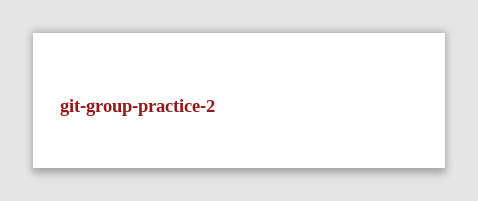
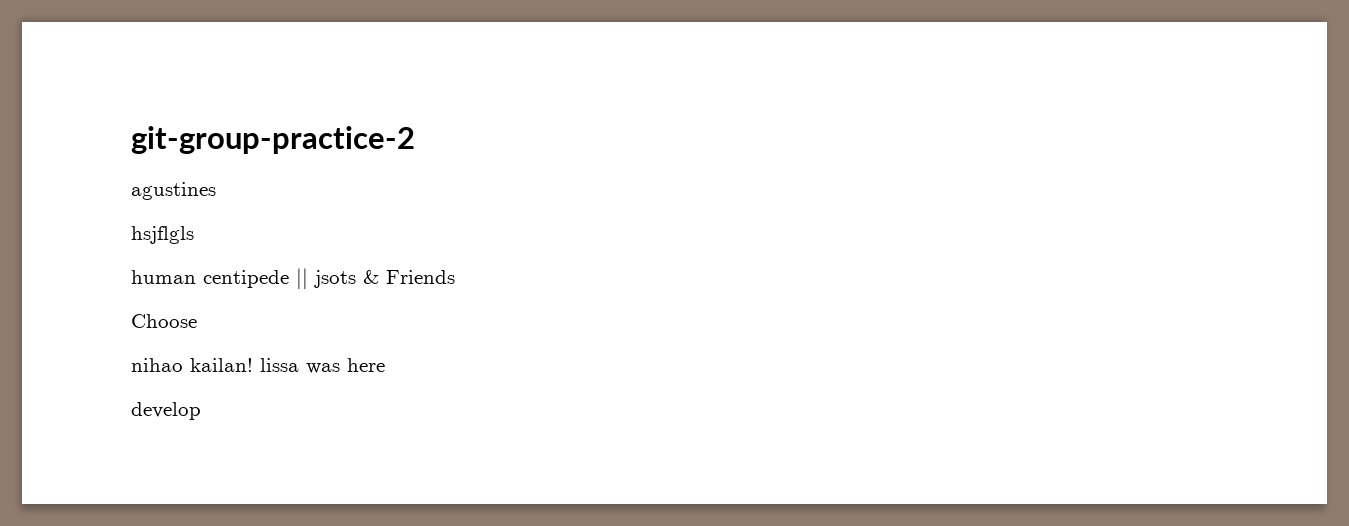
(215, 107) none -> [131,182,216,200] [131,226,194,244] [131,268,455,290] [131,314,197,328] [131,358,385,374] [131,402,201,420] // agustines // hsjflgls // human centipede || jsots & Friends // Choose // nihao kailan! lissa was here // develop

